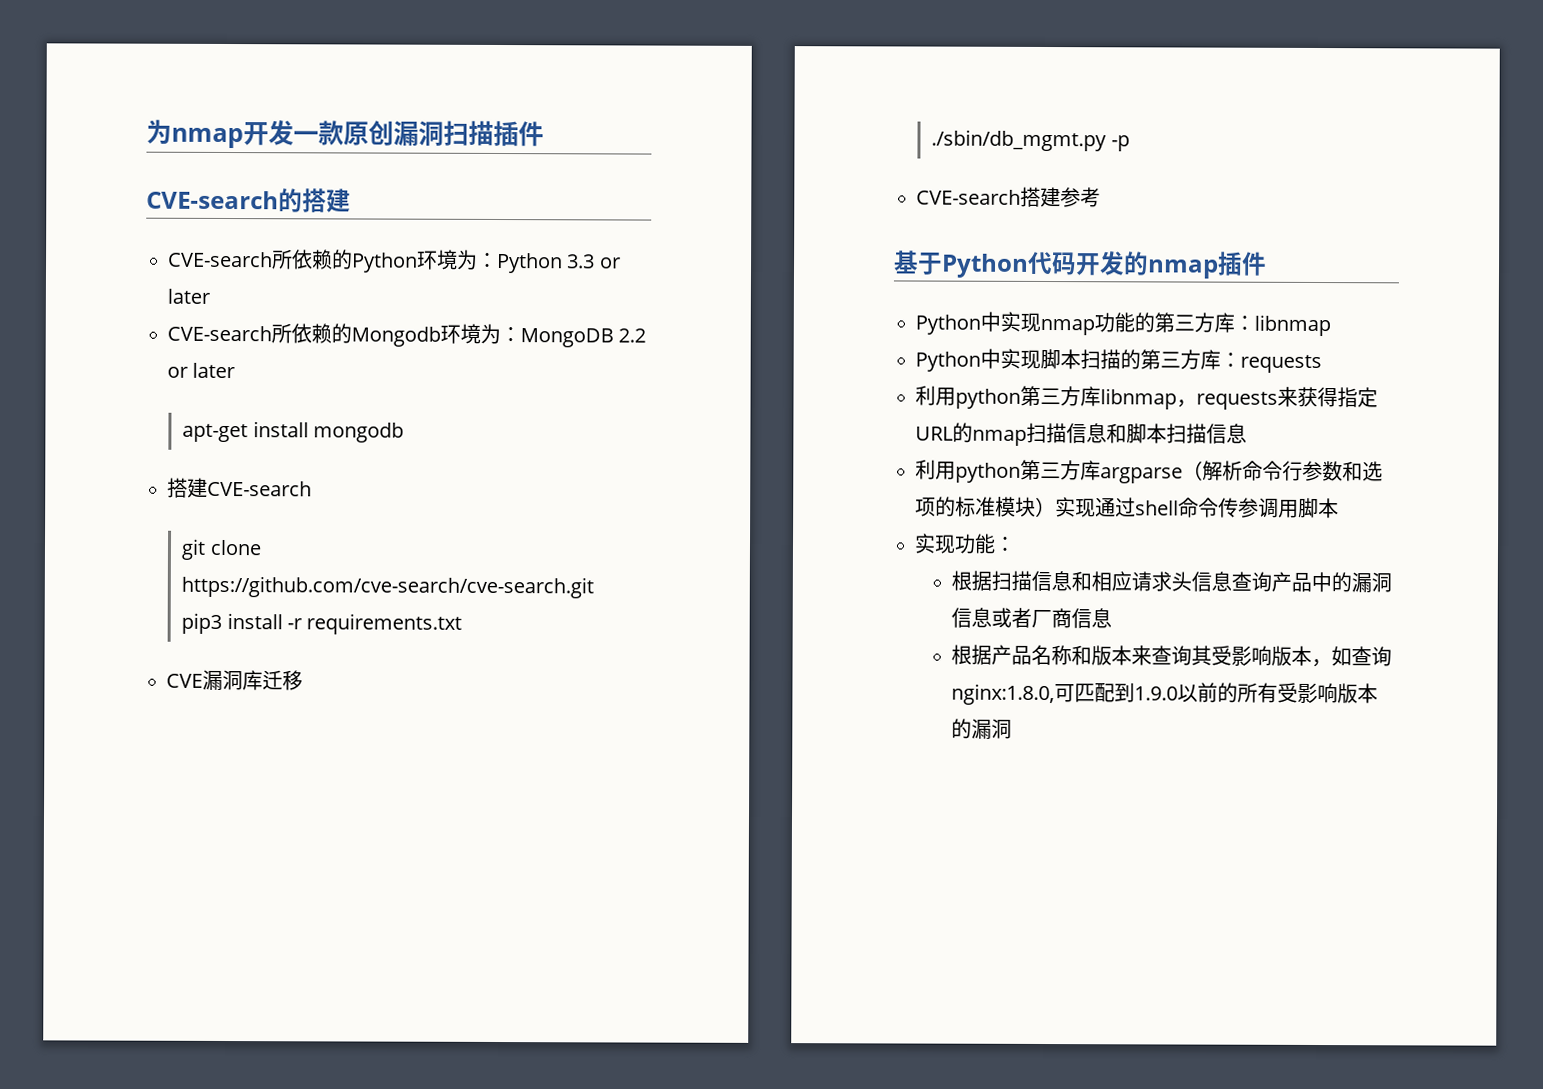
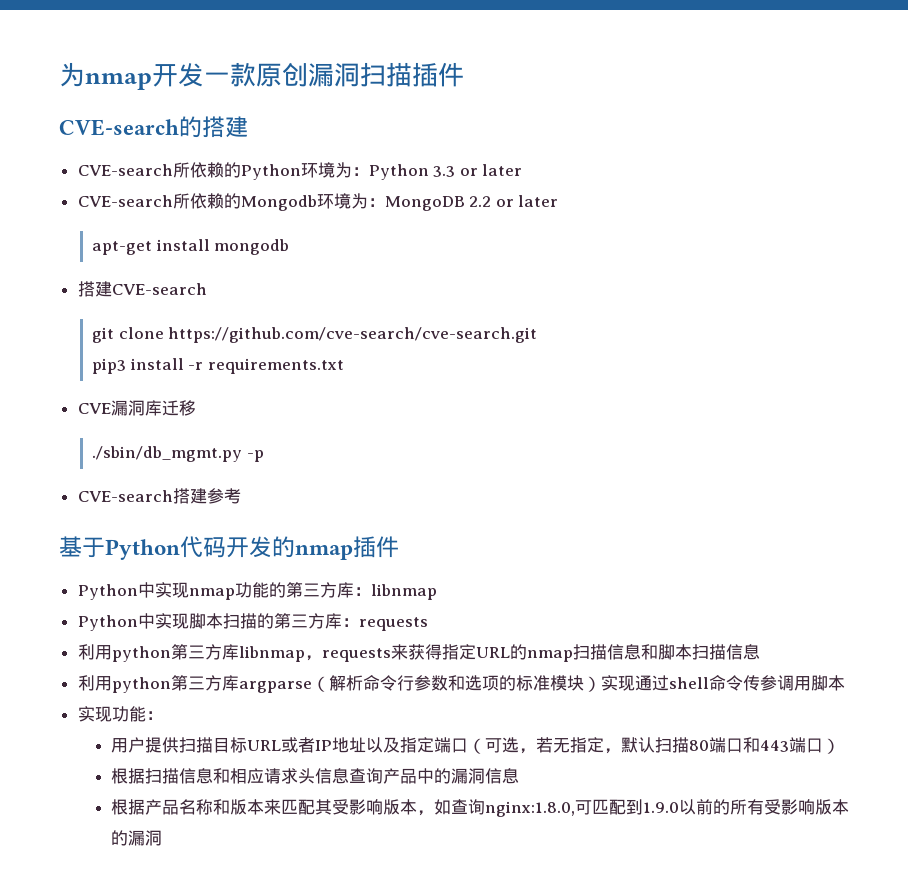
(1016, 544) none -> [110,737,840,754] // 用户提供扫描目标URL或者IP地址以及指定端口（可选，若无指定，默认扫描80端口和443端口）
[991,607,1113,629] 或者厂商信息 -> (519, 776) none
[1151,645,1193,666] 查询 -> [280,799,315,815] 匹配

